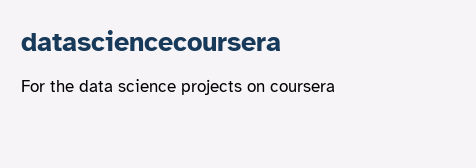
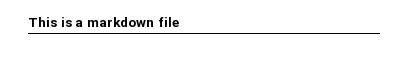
[21,30,281,51] [21,79,335,95] datasciencecoursera // For the data science projects on coursera -> [28,17,179,27] This is a markdown file

